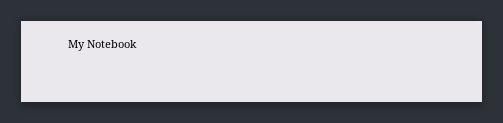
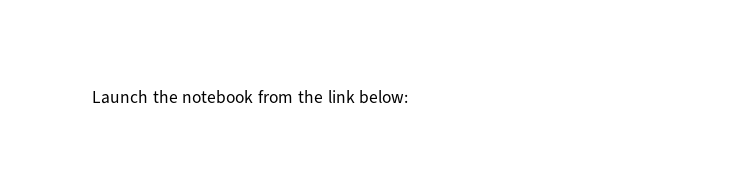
[68,40,137,51] My Notebook -> [92,90,409,104] Launch the notebook from the link below:

